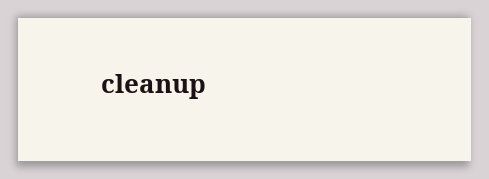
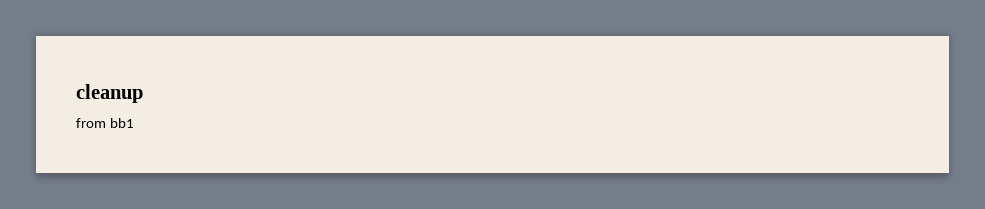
(206, 86) none -> [76,118,134,128] // from bb1

